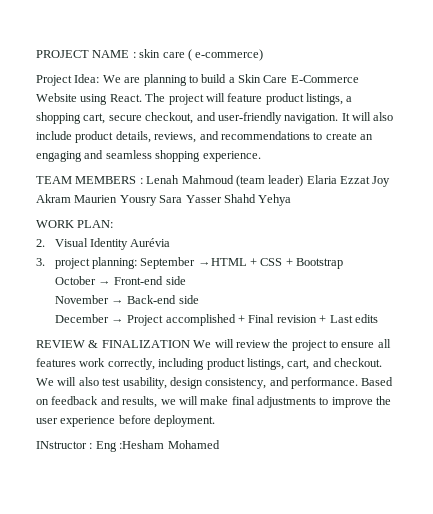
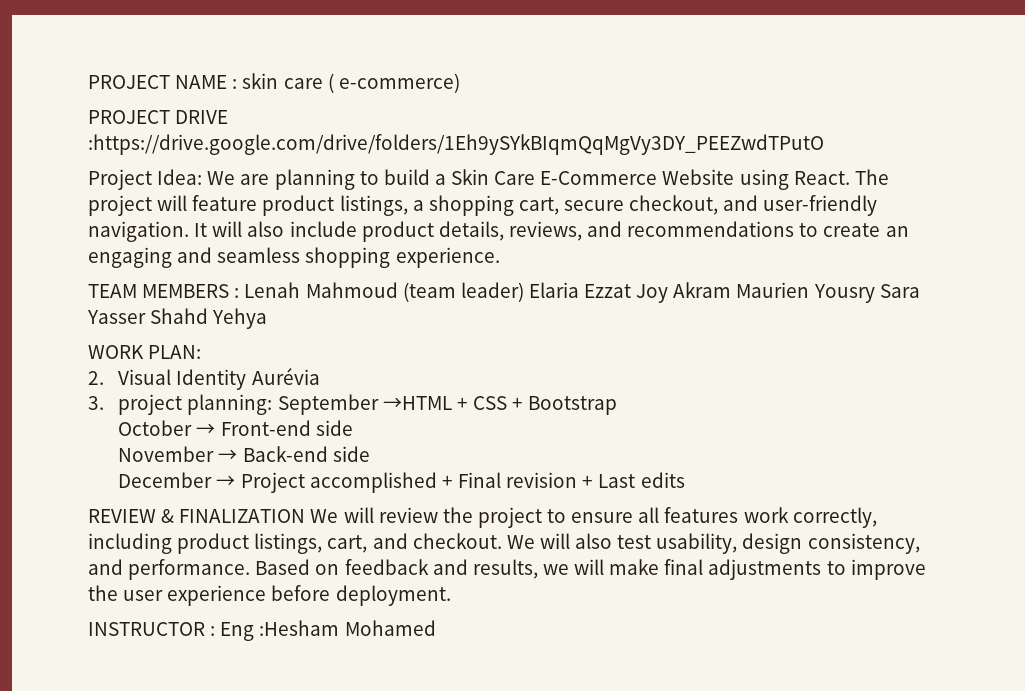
(264, 55) none -> [88,110,229,124] [88,134,824,155] // PROJECT DRIVE :https://drive.google.com/drive/folders/1Eh9ySYkBIqmQqMgVy3DY_PEEZwdTPutO
[36,441,87,449] INstructor -> [88,622,205,636] INSTRUCTOR

